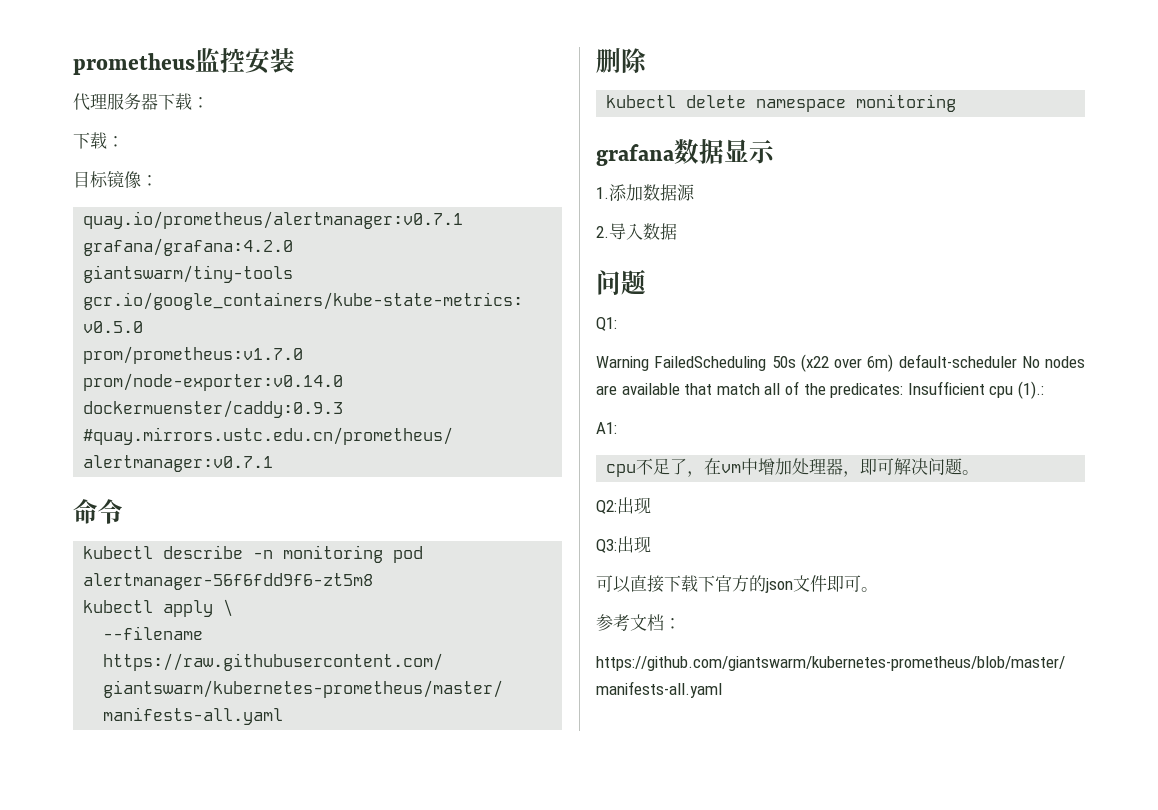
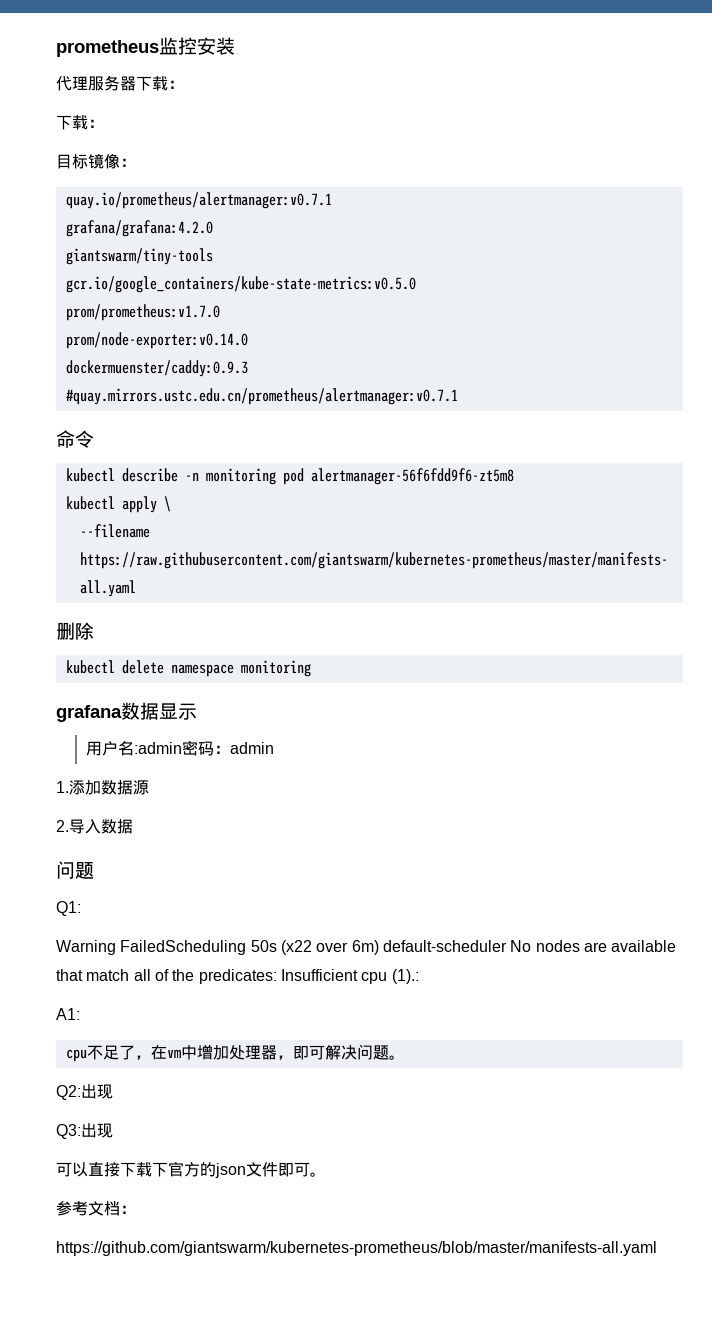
(775, 152) none -> [85,740,274,756] // 用户名:admin密码：admin

